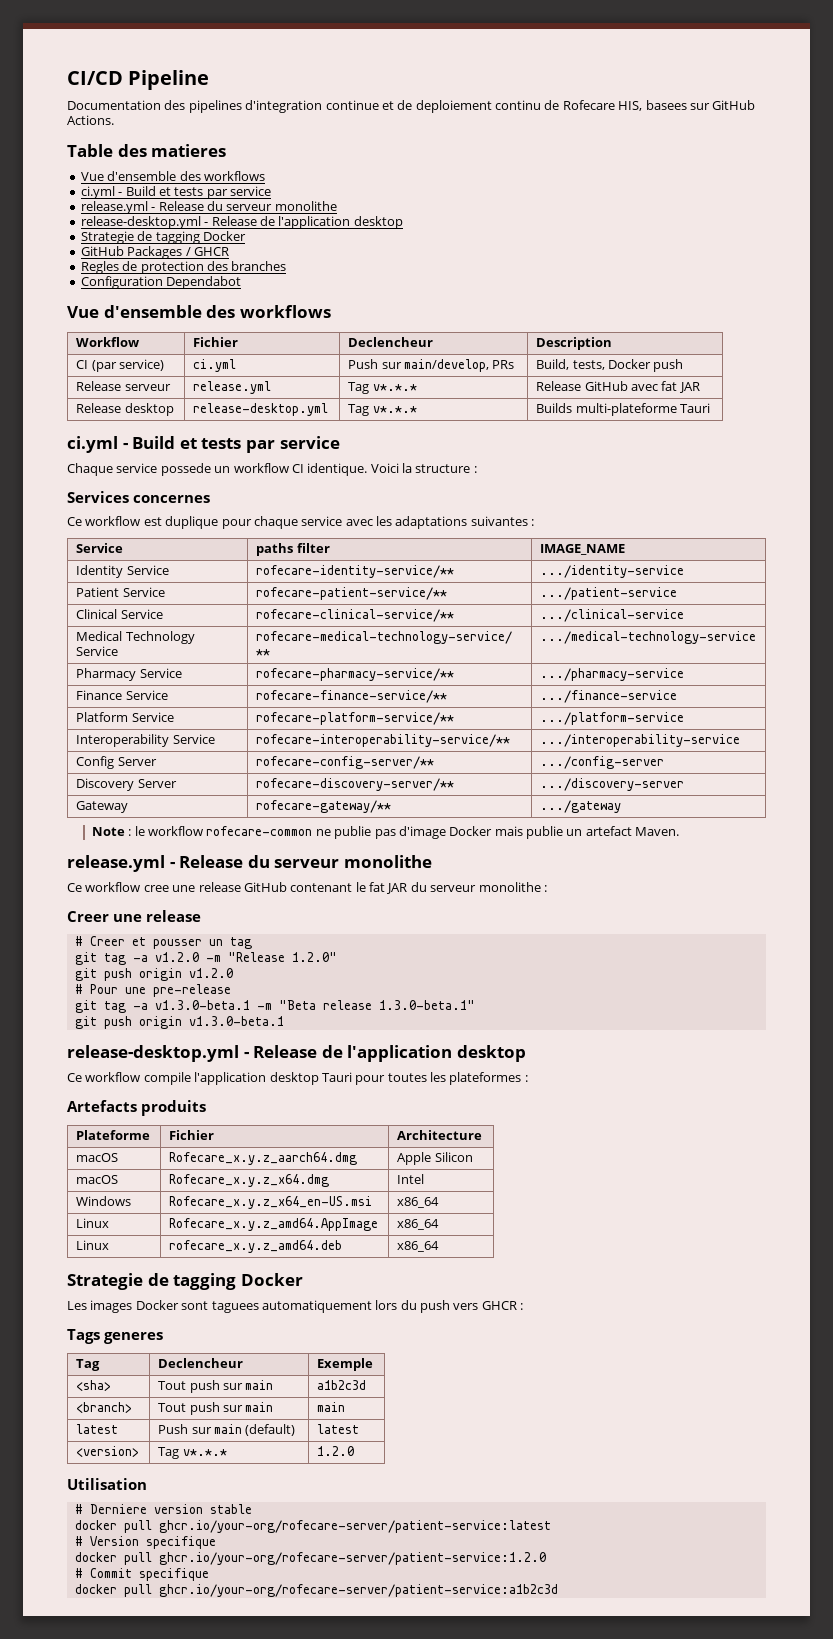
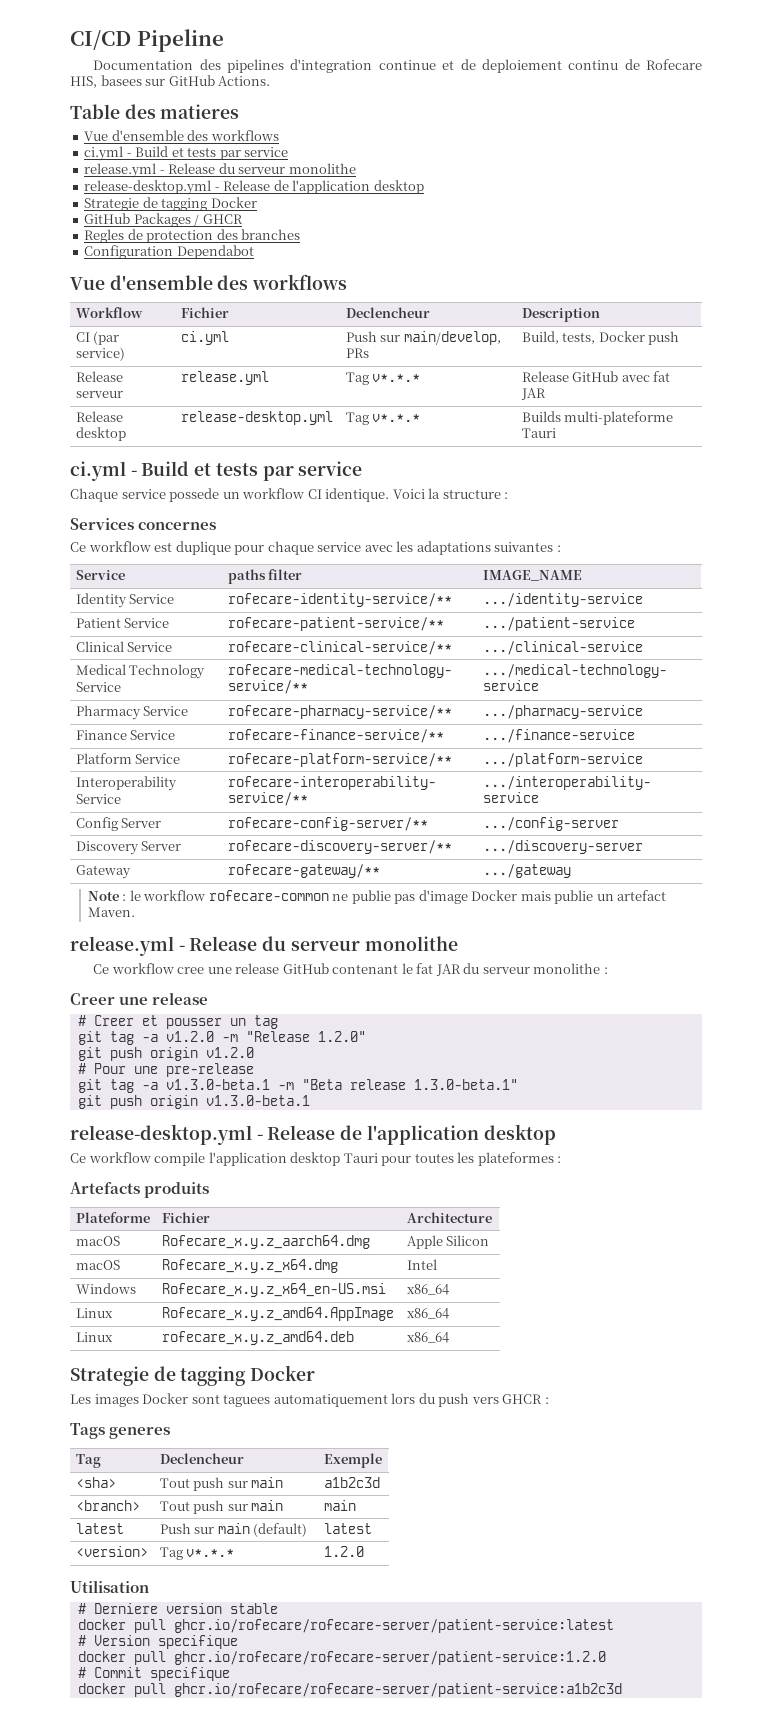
[158,1520,551,1533] ghcr.io/your-org/rofecare-server/patient-service:latest -> [173,1619,614,1633] ghcr.io/rofecare/rofecare-server/patient-service:latest
[158,1552,546,1565] ghcr.io/your-org/rofecare-server/patient-service:1.2.0 -> [173,1651,606,1665] ghcr.io/rofecare/rofecare-server/patient-service:1.2.0
[158,1584,558,1597] ghcr.io/your-org/rofecare-server/patient-service:a1b2c3d -> [173,1683,622,1697] ghcr.io/rofecare/rofecare-server/patient-service:a1b2c3d

